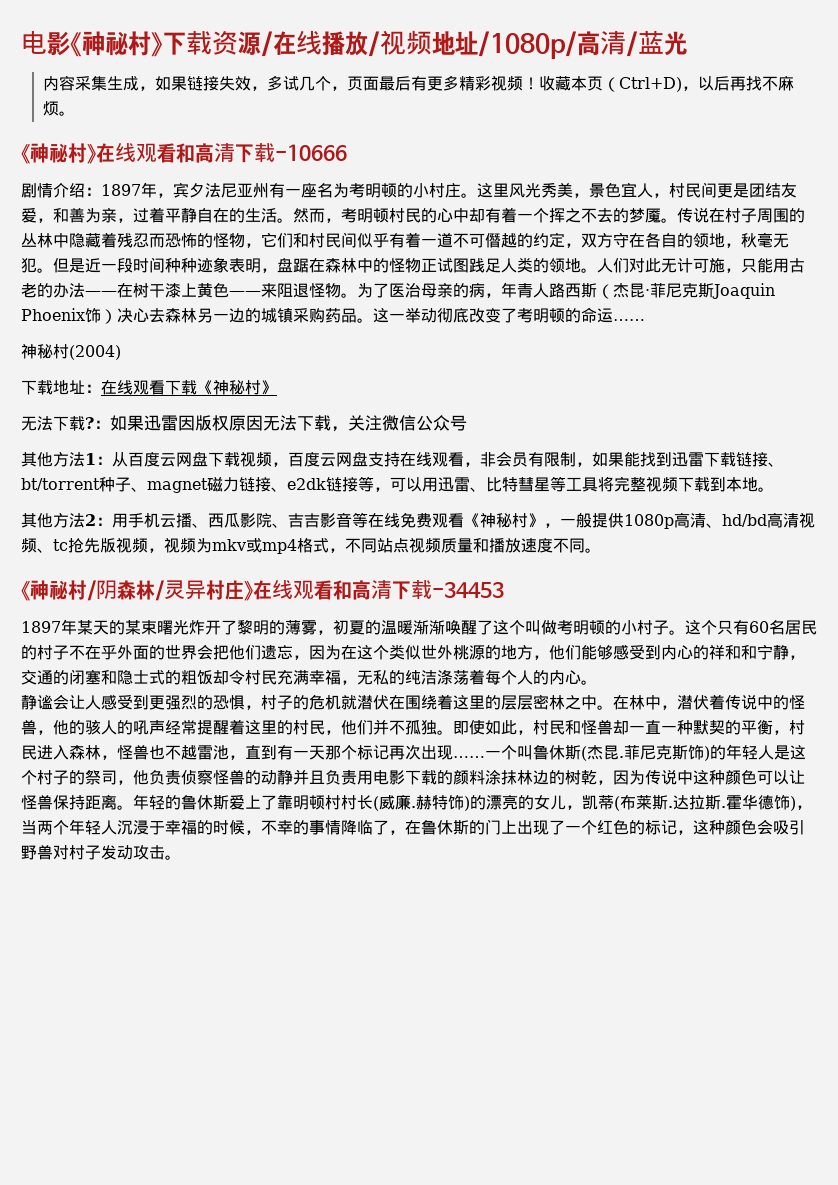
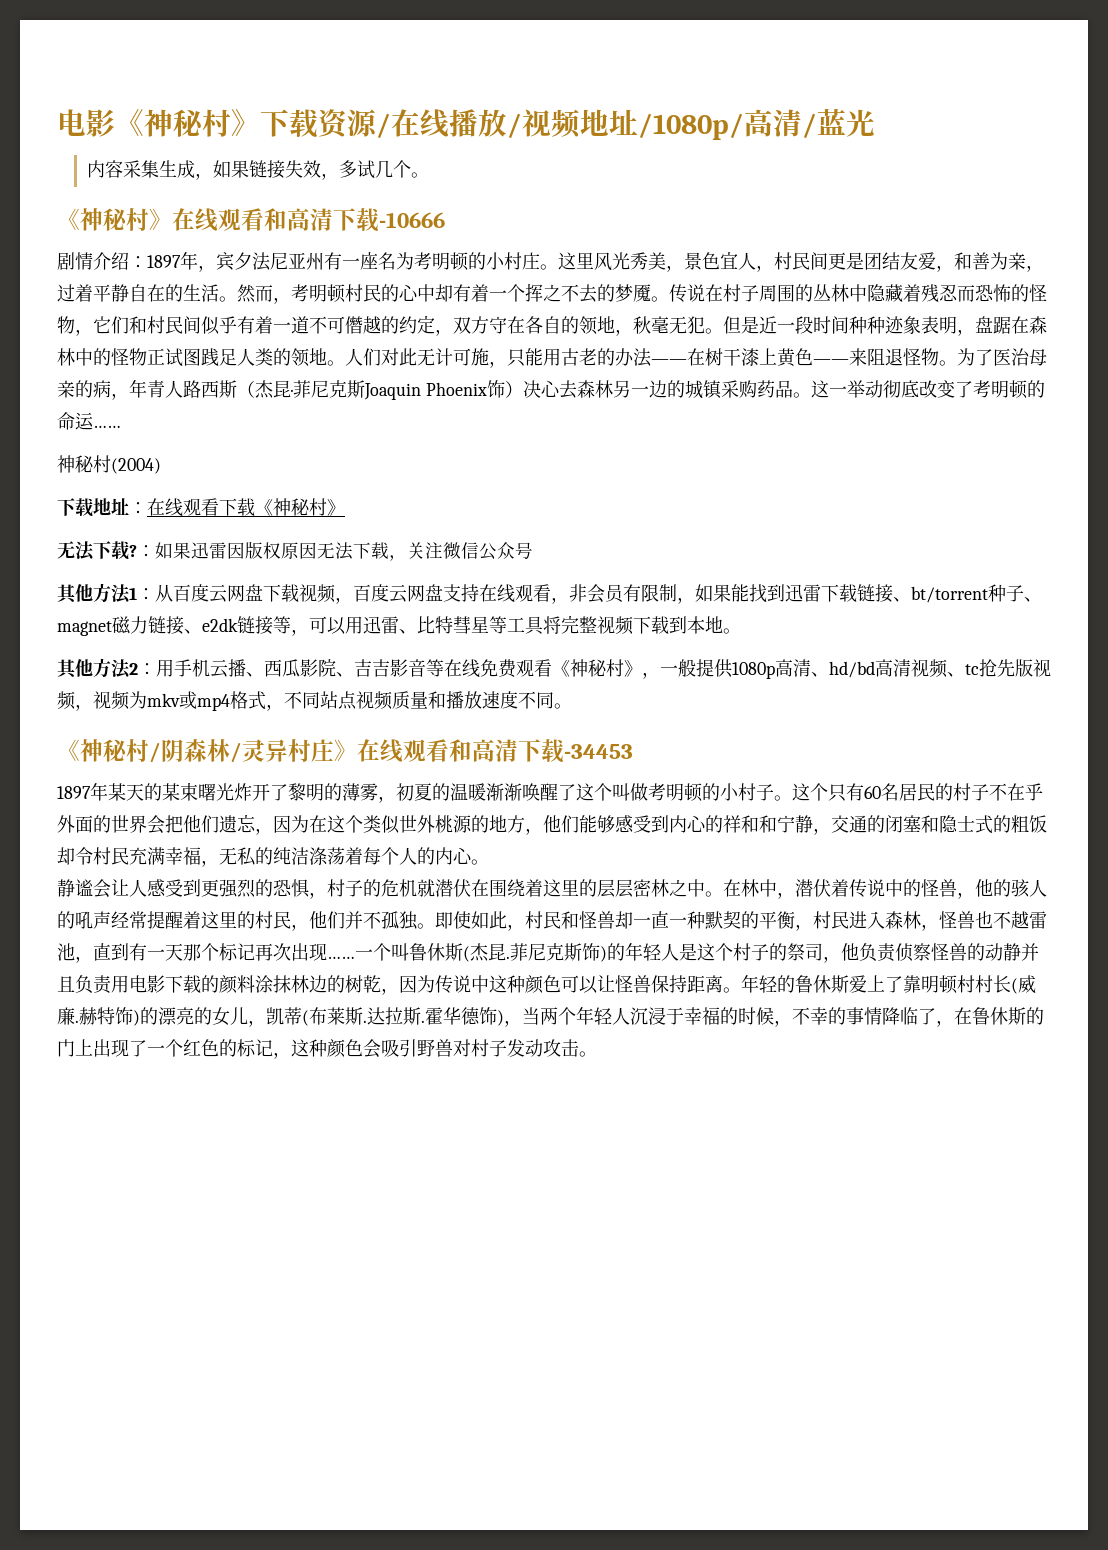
[331,75,795,92] [43,101,60,116] ，页面最后有更多精彩视频！收藏本页（Ctrl+D)，以后再找不麻烦 -> (411, 169) none

